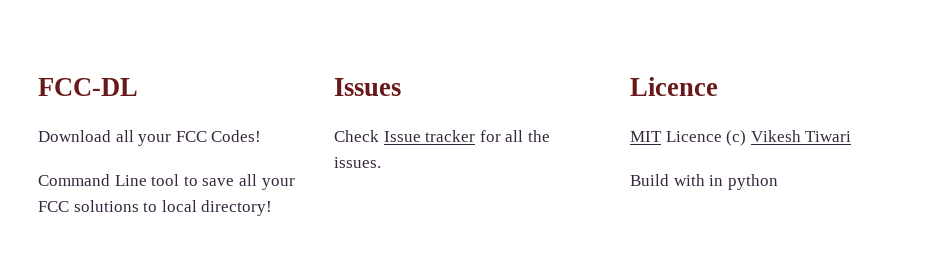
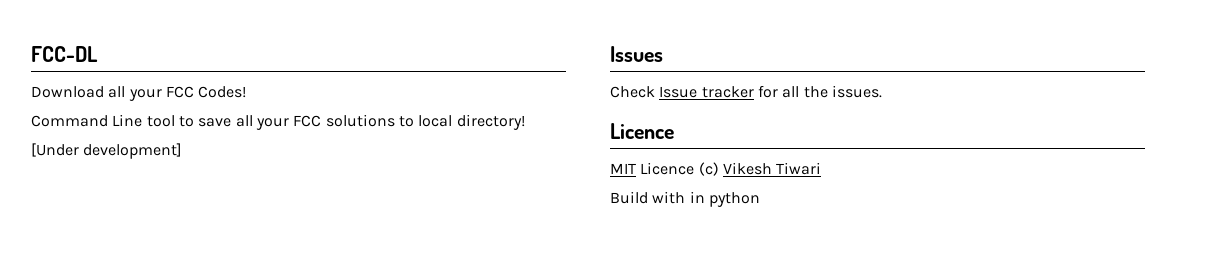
(273, 208) none -> [31,143,183,159] // [Under development]

